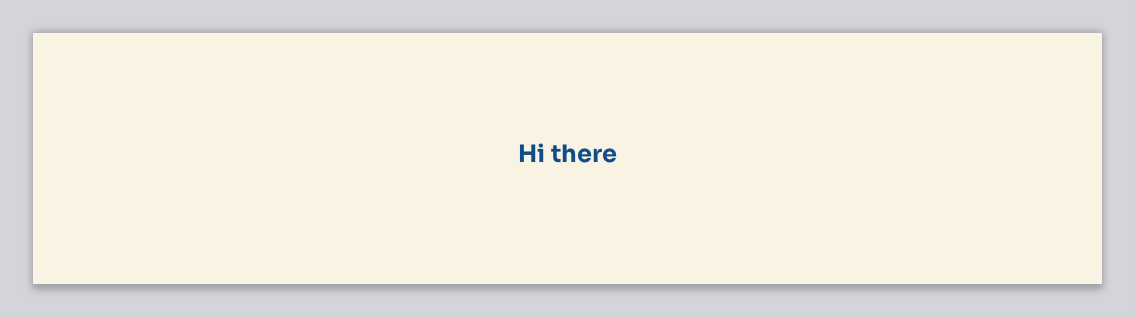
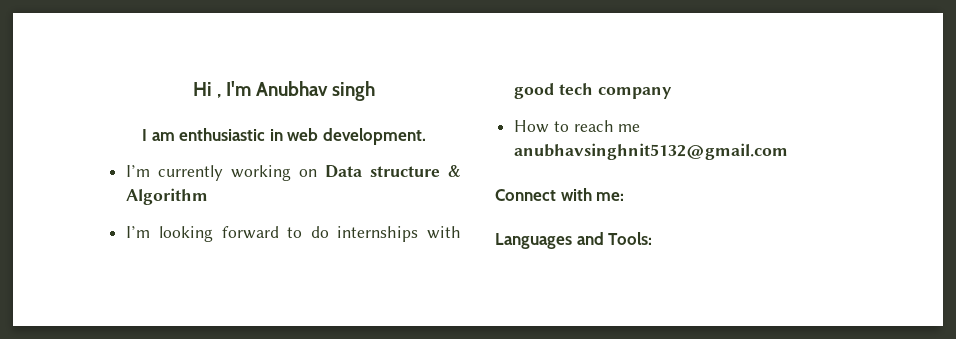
[551,144,618,163] there -> [216,81,376,101] [142,128,426,145] [126,165,461,181] [126,188,209,205] [126,226,461,242] [514,83,672,99] [514,120,641,133] [514,143,789,160] [495,188,625,201] [495,232,653,249] , I'm Anubhav singh // I am enthusiastic in web development. // I’m currently working on Data structure & Algorithm // I’m looking forward to do internships with good tech company // How to reach me anubhavsinghnit5132@gmail.com // Connect with me: // Languages and Tools:

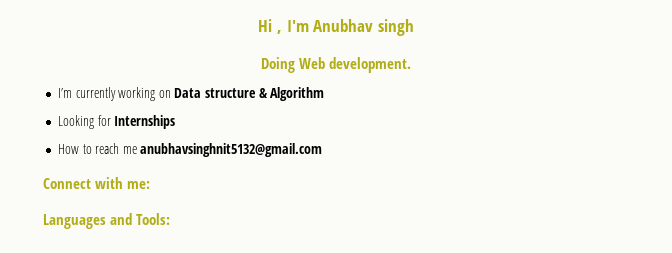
[142,128,319,141] I am enthusiastic in web -> [261,57,325,73] Doing Web
[126,226,461,242] [514,83,672,99] I’m looking forward to do internships with good tech company -> [57,115,176,129] Looking for Internships

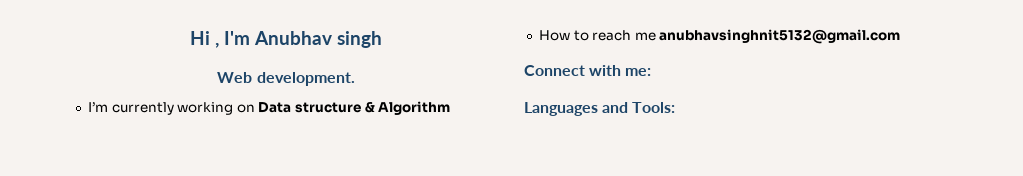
[261,57,295,73] Doing -> (383, 39) none
[57,115,176,129] // Looking for Internships -> (451, 108) none

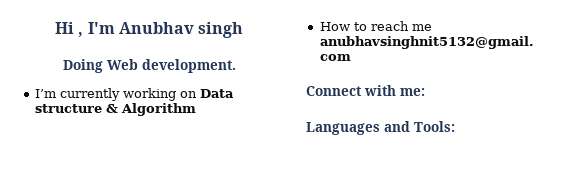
(383, 39) none -> [62,59,103,73] Doing

